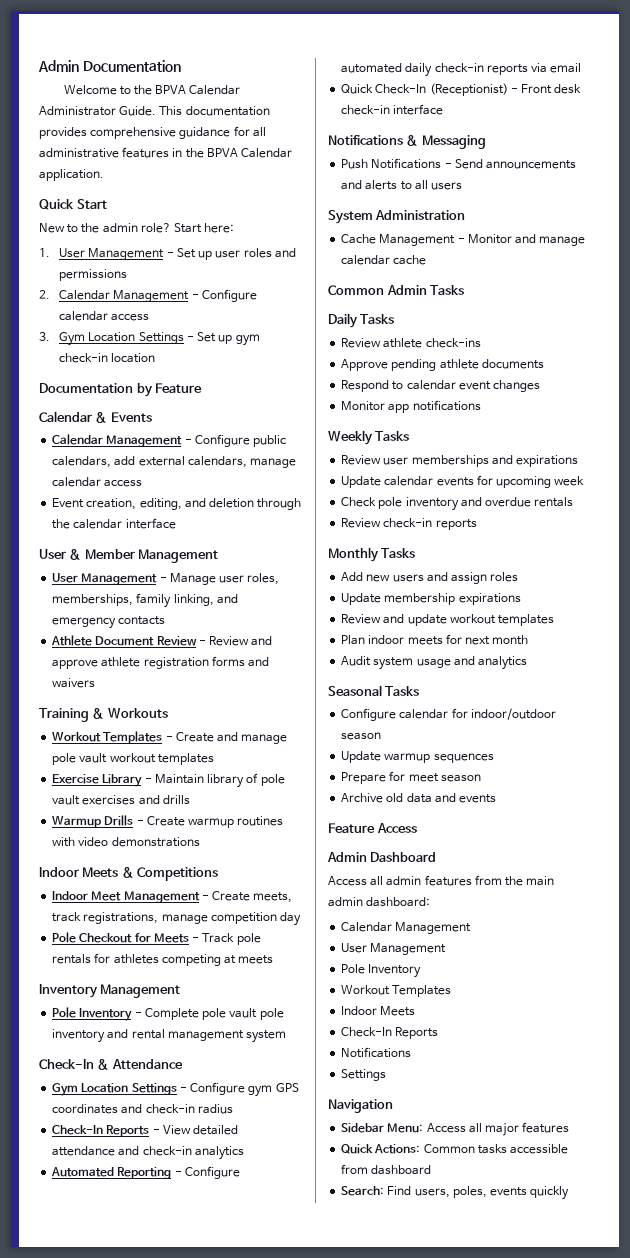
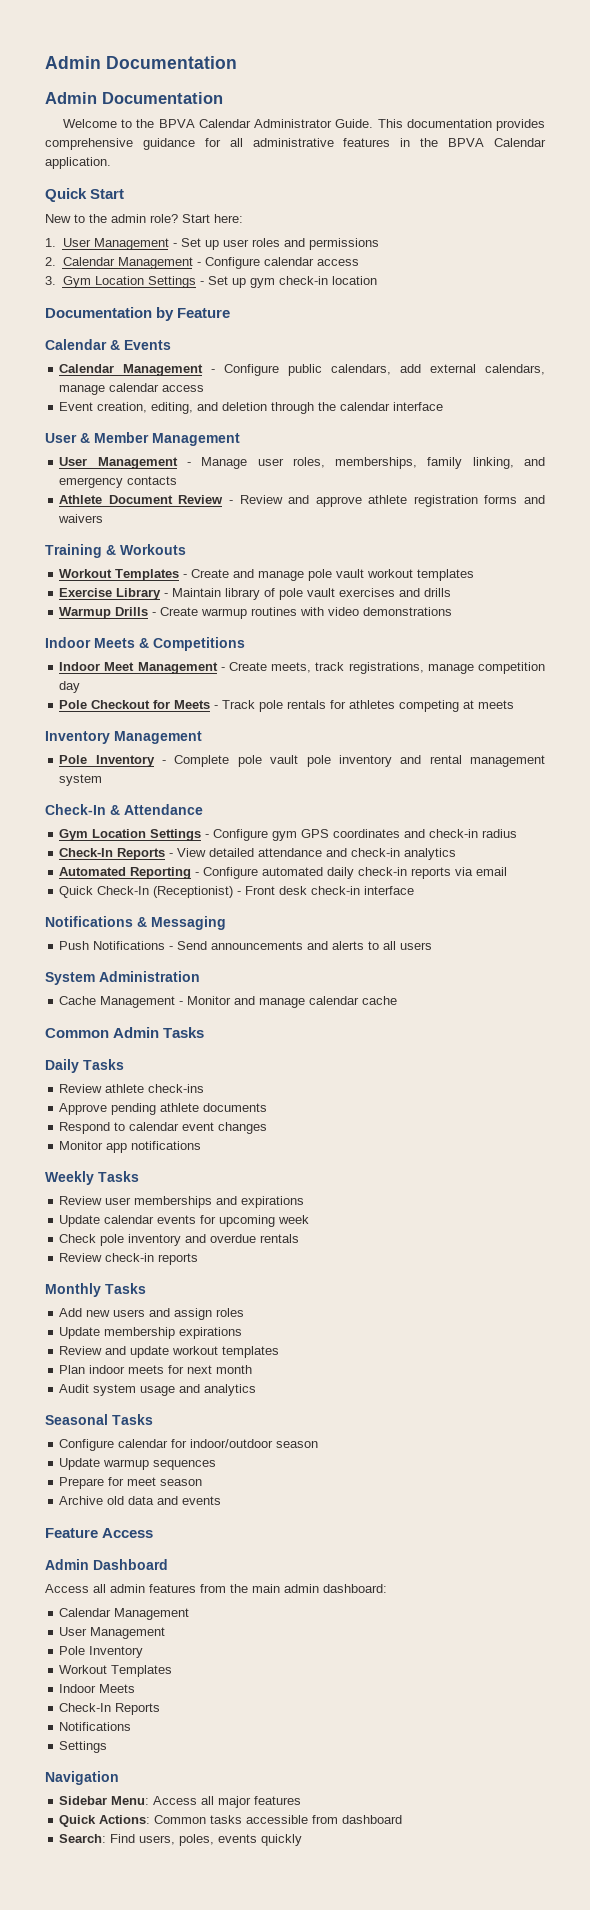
[38,60,181,72] Admin Documentation -> [45,56,237,69] [45,92,223,104] Admin Documentation // Admin Documentation

